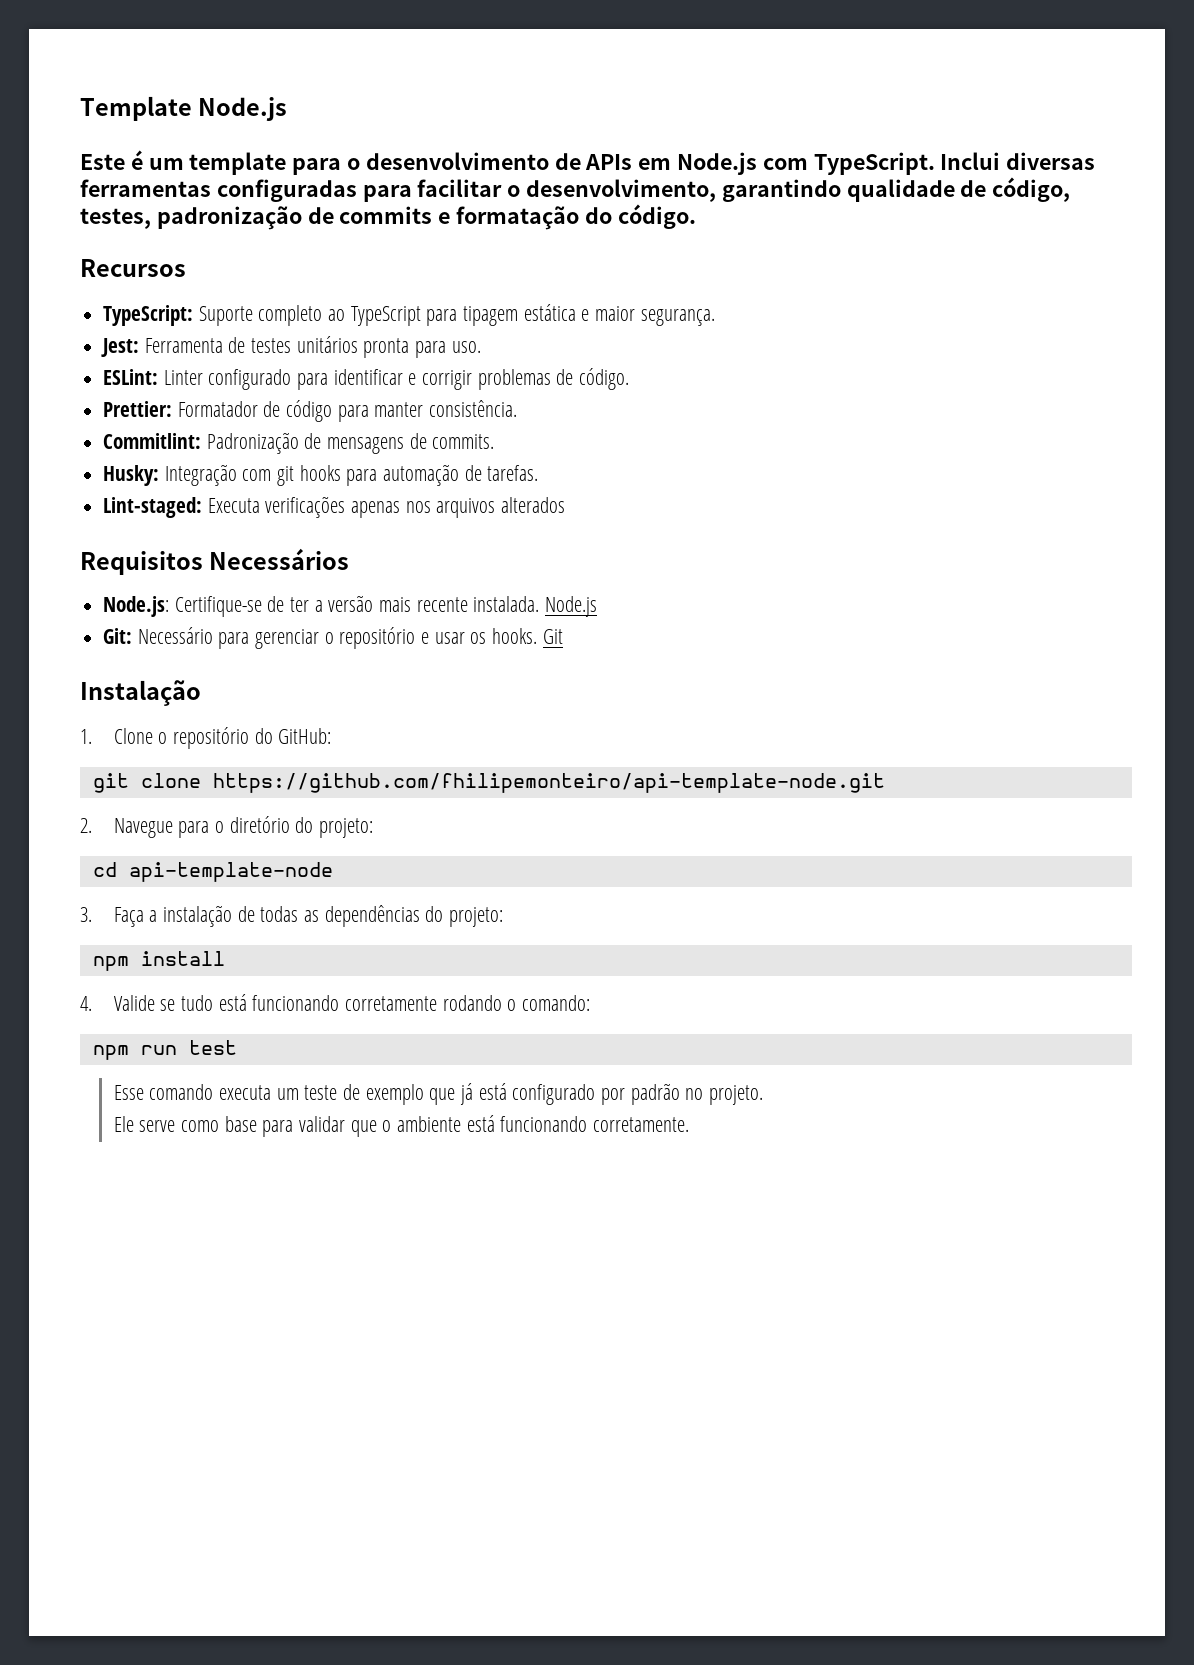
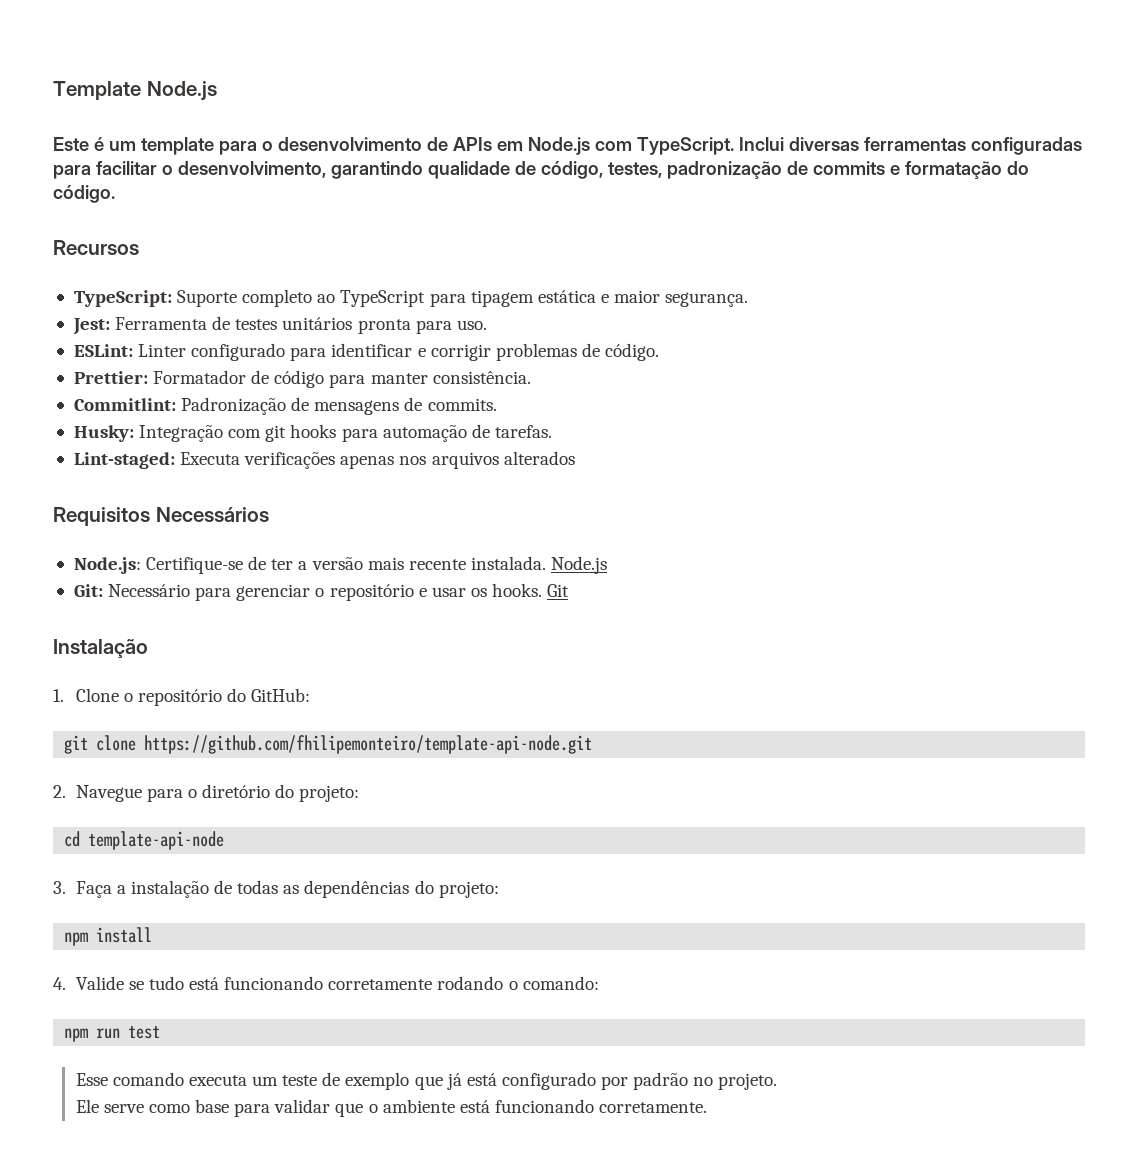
[212,773,885,793] https://github.com/fhilipemonteiro/api-template-node.git -> [144,735,593,754] https://github.com/fhilipemonteiro/template-api-node.git
[128,862,333,882] api-template-node -> [88,831,225,850] template-api-node

